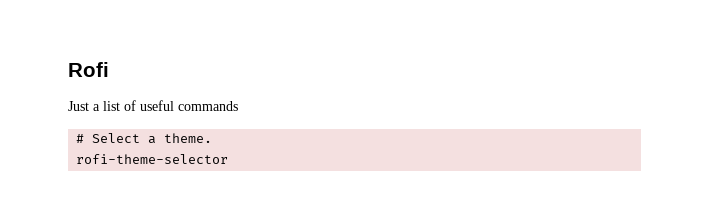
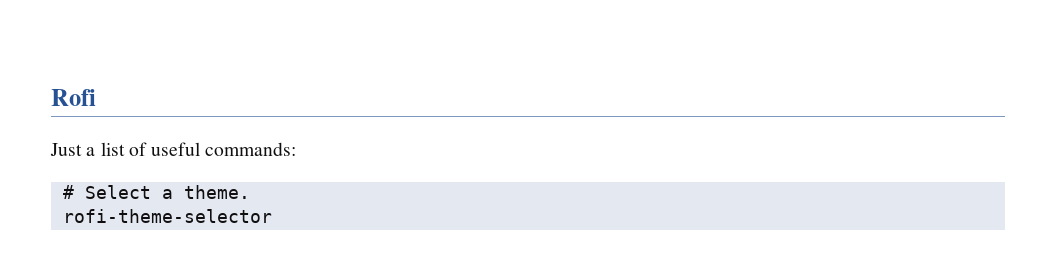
[178,101,238,111] commands -> [205,142,297,156] commands:

